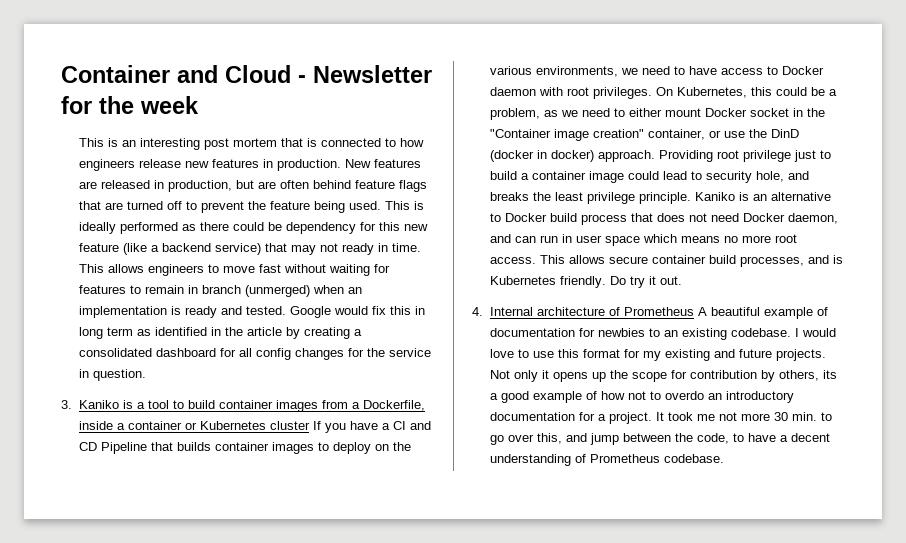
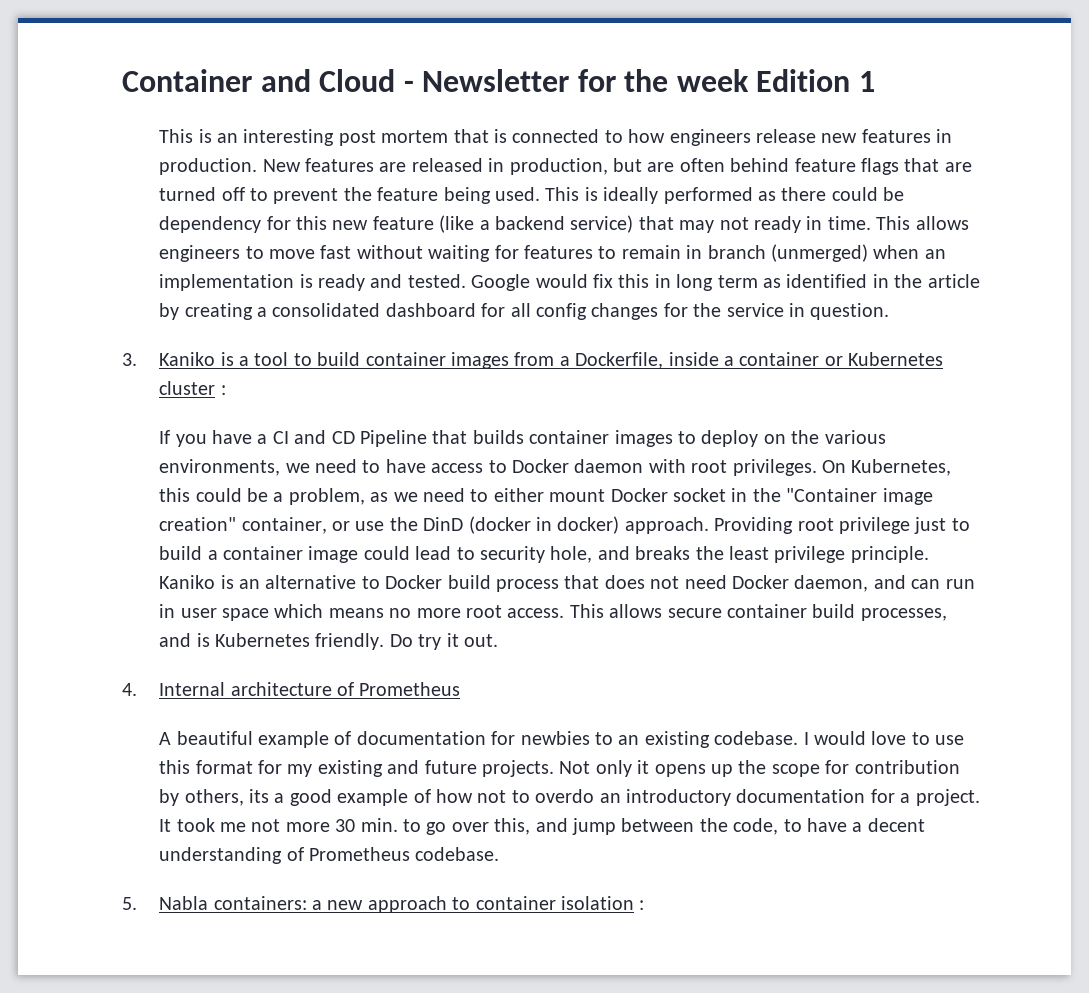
(199, 105) none -> [756,69,875,92] Edition 1
(310, 425) none -> [220,385,226,395] : //
(694, 311) none -> (461, 689) //
(724, 458) none -> [122,896,645,913] // 5. Nabla containers: a new approach to container isolation :

